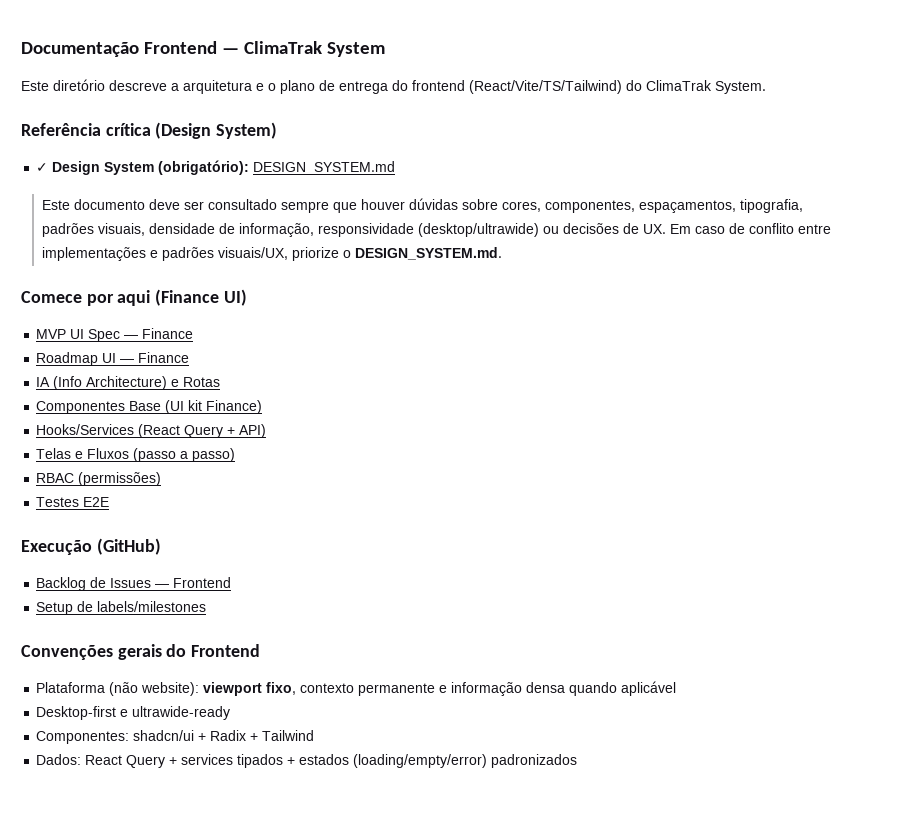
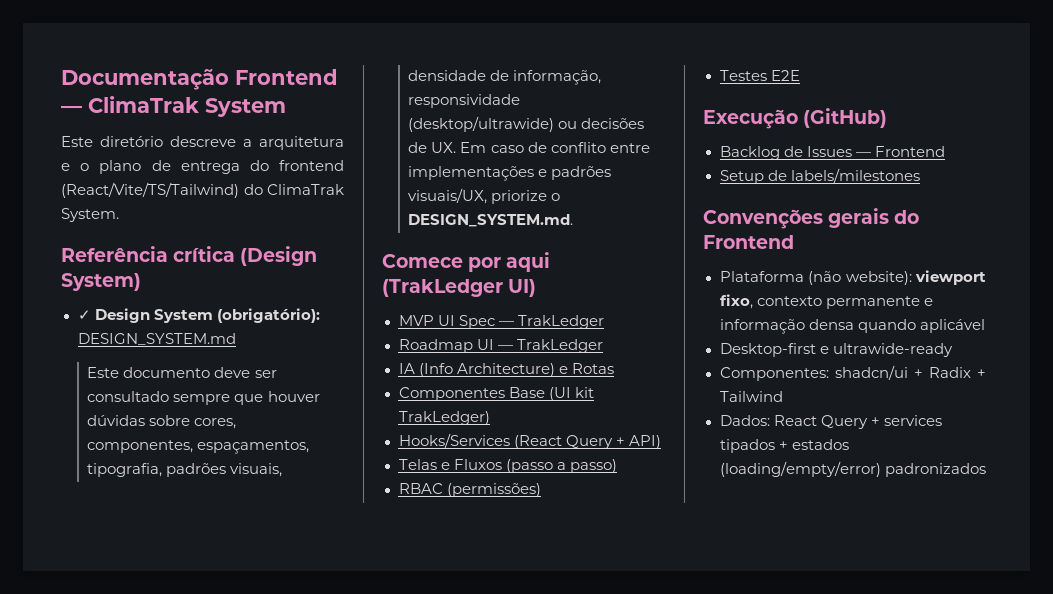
[155,289,220,306] (Finance -> [382,279,503,297] (TrakLedger
[142,328,194,339] Finance -> [517,315,604,329] TrakLedger
[138,352,190,363] Finance -> [516,339,603,353] TrakLedger
[206,400,263,414] Finance) -> [398,411,490,425] TrakLedger)

